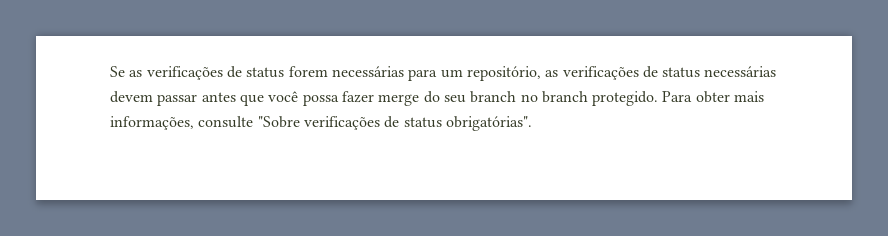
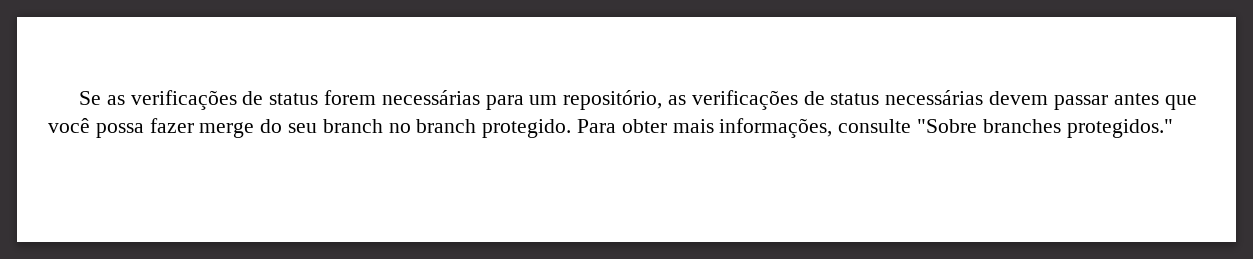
[303,116,532,131] verificações de status obrigatórias". -> [982,119,1173,138] branches protegidos."

